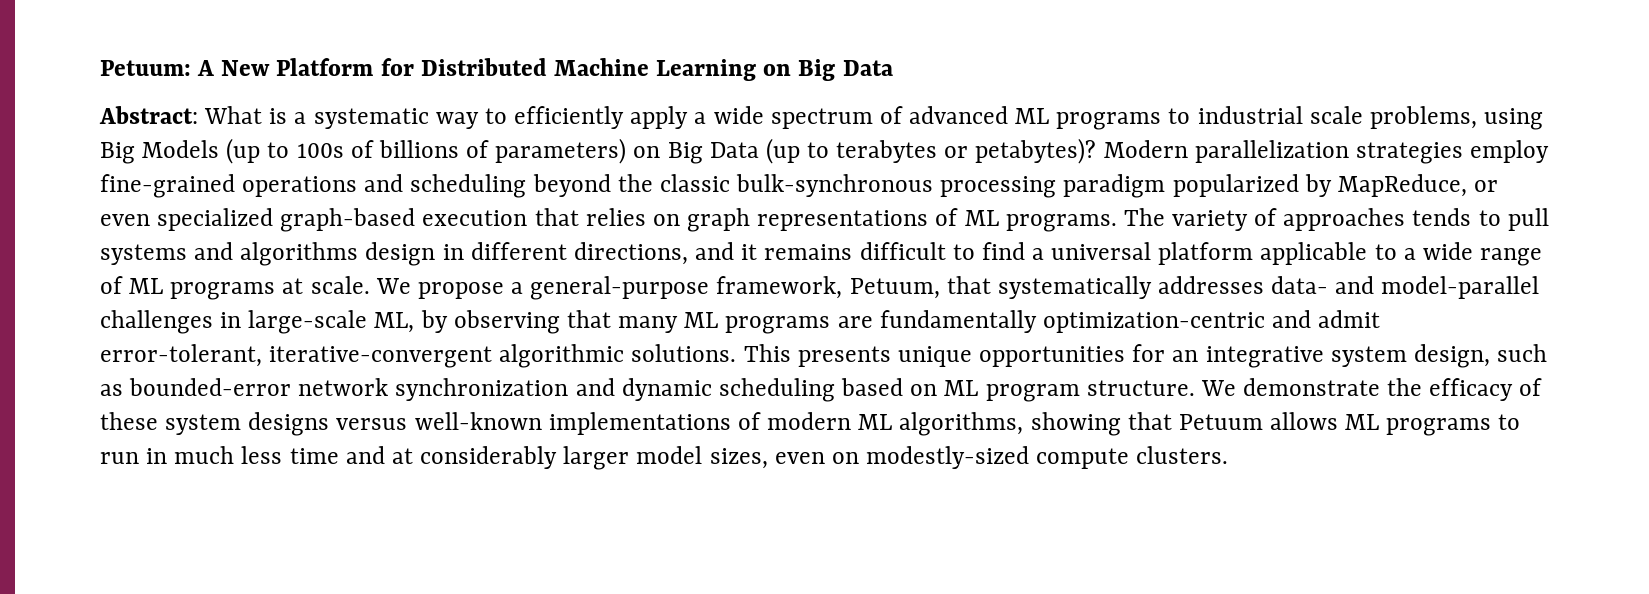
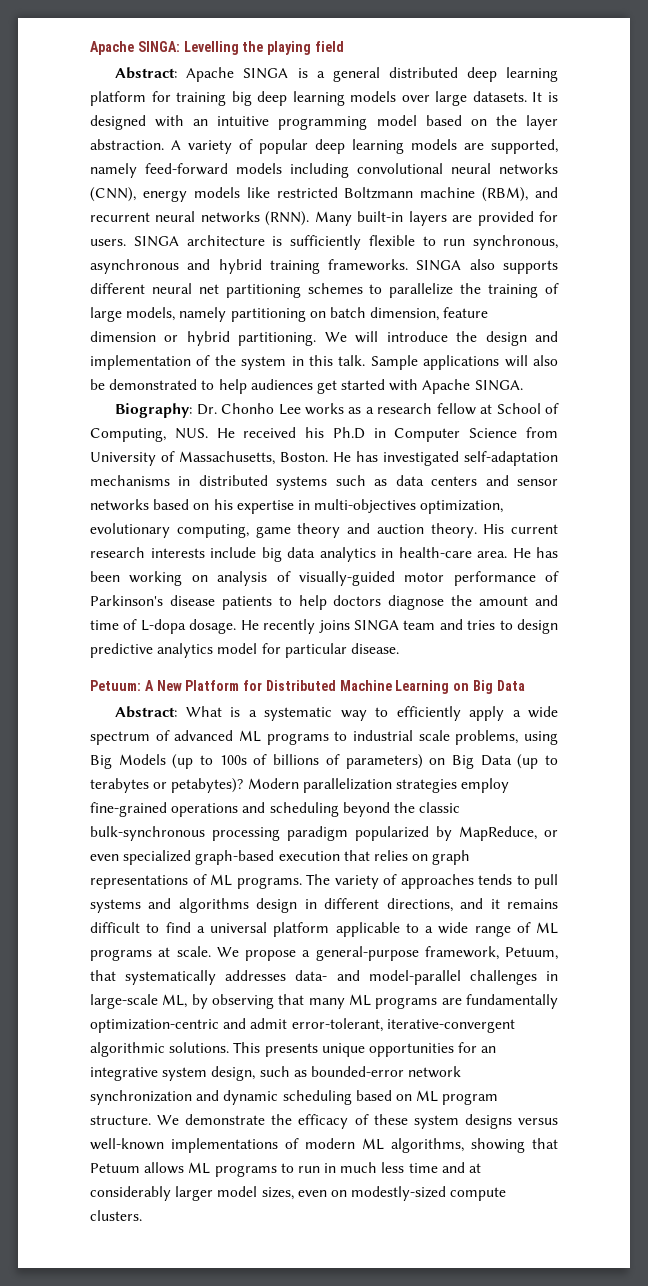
(100, 68) none -> [90,41,344,55] [115,67,558,82] [90,91,558,106] [90,115,558,130] [90,139,558,154] [90,163,558,178] [90,187,558,202] [90,211,558,226] [90,235,558,250] [90,259,558,274] [90,283,560,298] [90,307,489,322] [90,331,558,346] [90,355,558,370] [90,379,523,394] [115,403,559,418] [90,427,558,442] [90,451,558,466] [90,475,558,490] [90,499,504,514] [90,523,558,538] [90,547,558,562] [90,571,559,586] [90,595,559,610] [90,619,559,634] [90,643,399,658] Apache SINGA: Levelling the playing field // Abstract: Apache SINGA is a general distributed deep learning platform for training big deep learning models over large datasets. It is designed with an intuitive programming model based on the layer abstraction. A variety of popular deep learning models are supported, namely feed-forward models including convolutional neural networks (CNN), energy models like restricted Boltzmann machine (RBM), and recurrent neural networks (RNN). Many built-in layers are provided for users. SINGA architecture is sufficiently flexible to run synchronous, asynchronous and hybrid training frameworks. SINGA also supports different neural net partitioning schemes to parallelize the training of large models, namely partitioning on batch dimension, feature dimension or hybrid partitioning. We will introduce the design and implementation of the system in this talk. Sample applications will also be demonstrated to help audiences get started with Apache SINGA. // Biography: Dr. Chonho Lee works as a research fellow at School of Computing, NUS. He received his Ph.D in Computer Science from University of Massachusetts, Boston. He has investigated self-adaptation mechanisms in distributed systems such as data centers and sensor networks based on his expertise in multi-objectives optimization, evolutionary computing, game theory and auction theory. His current research interests include big data analytics in health-care area. He has been working on analysis of visually-guided motor performance of Parkinson's disease patients to help doctors diagnose the amount and time of L-dopa dosage. He recently joins SINGA team and tries to design predictive analytics model for particular disease. //

